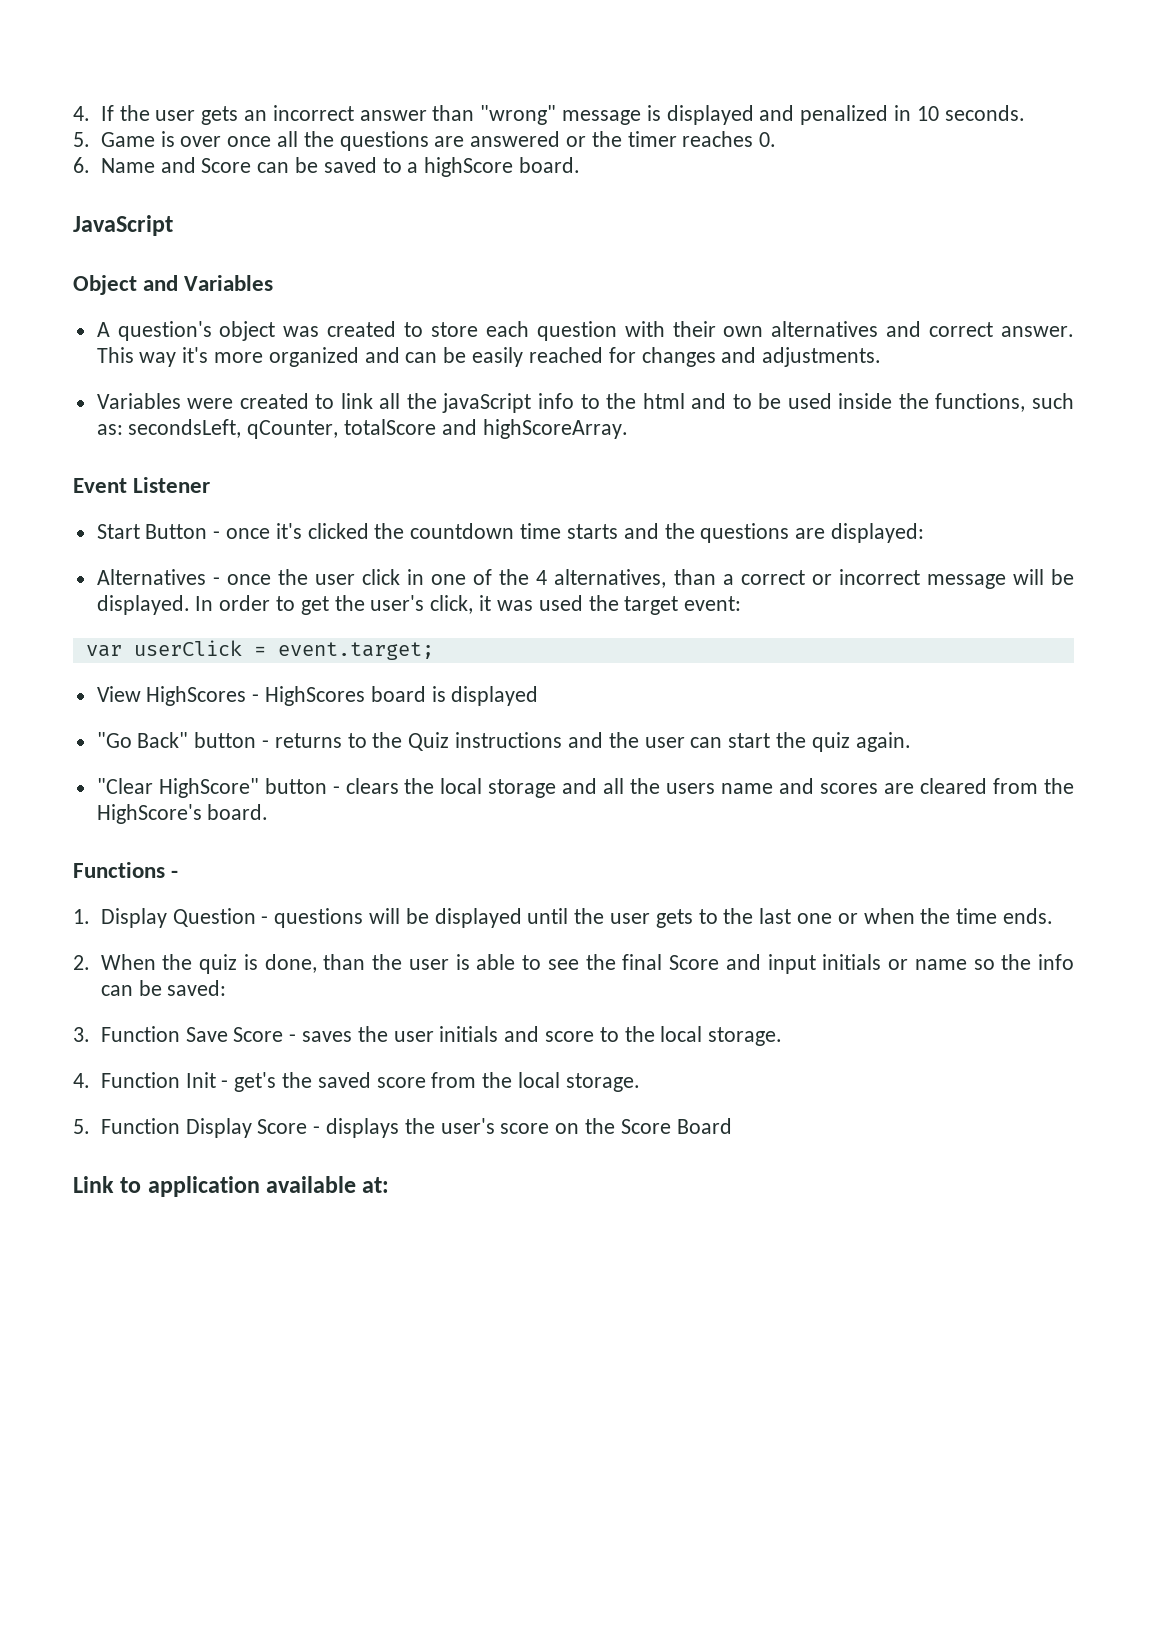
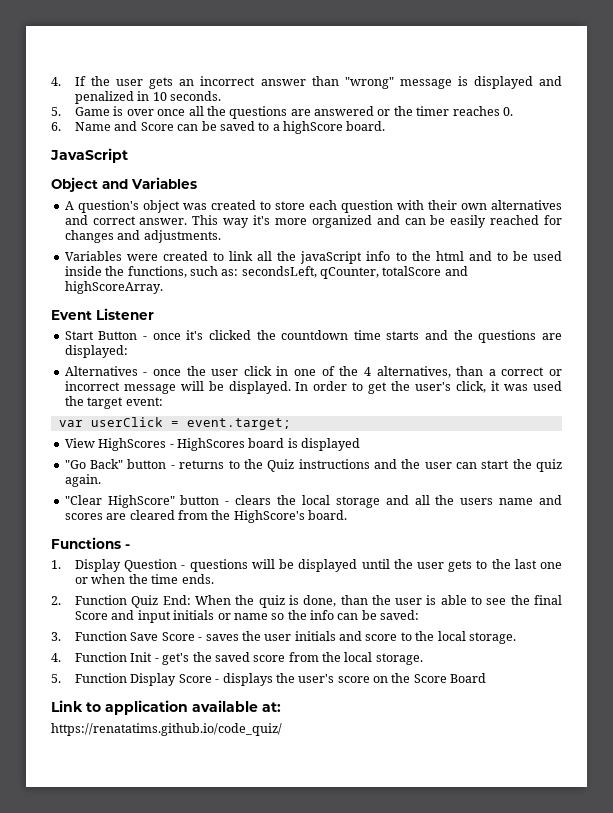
(90, 962) none -> [75,595,191,608] Function Quiz End:
(390, 1185) none -> [51,723,282,736] // https://renatatims.github.io/code_quiz/

